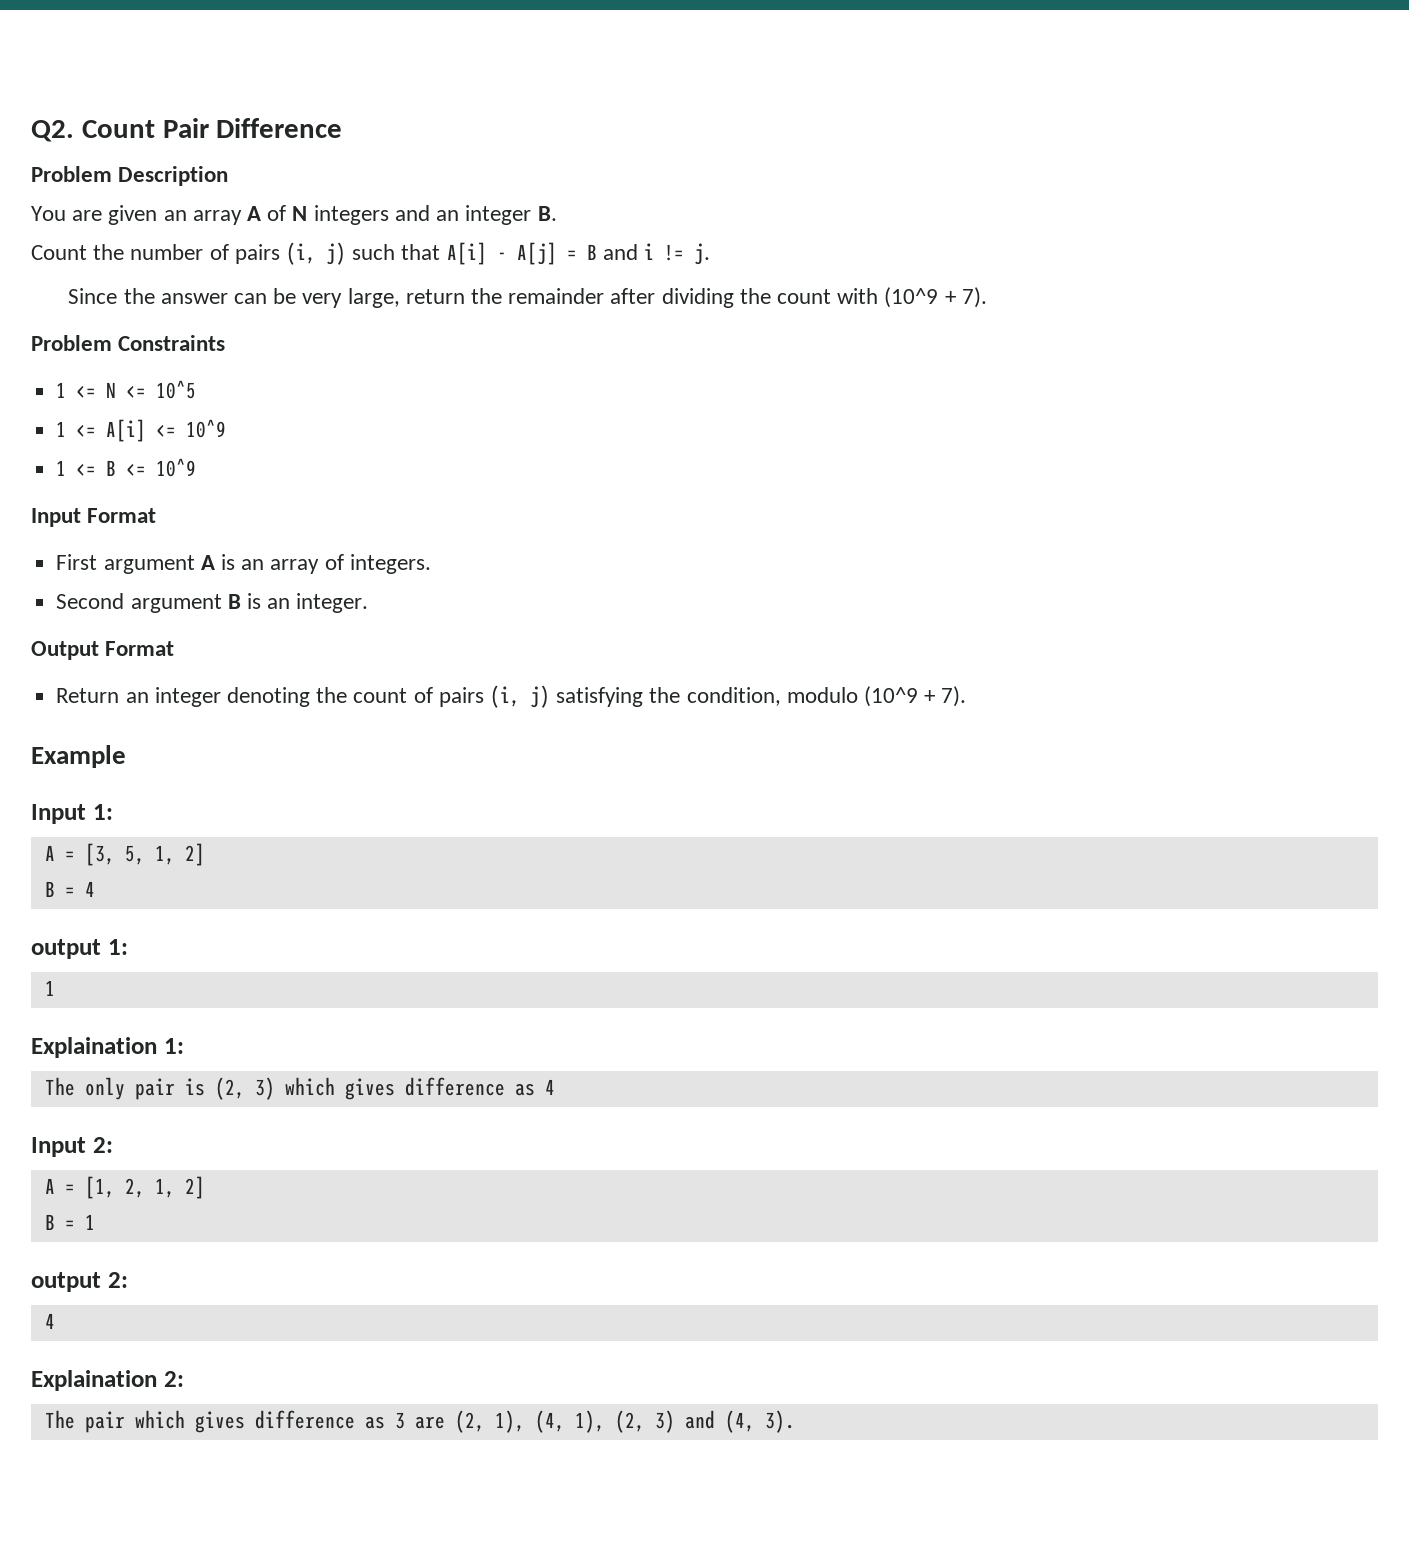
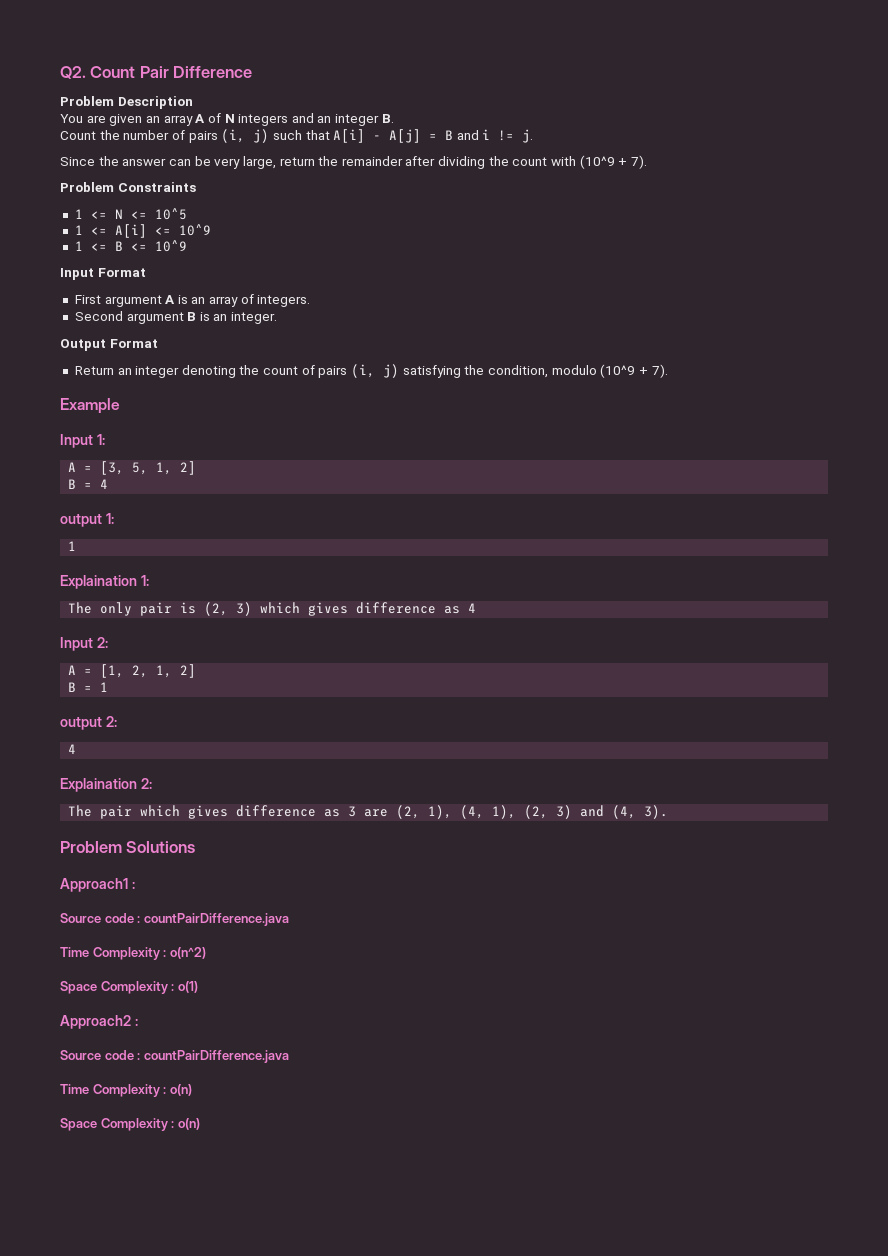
(795, 1421) none -> [60,841,196,853] [60,878,135,892] [60,913,289,926] [60,947,206,960] [60,981,198,994] [60,1015,138,1029] [60,1050,289,1063] [60,1084,192,1097] [60,1118,200,1131] // Problem Solutions // Approach1 : // Source code : countPairDifference.java // Time Complexity : o(n^2) // Space Complexity : o(1) // Approach2 : // Source code : countPairDifference.java // Time Complexity : o(n) // Space Complexity : o(n)

